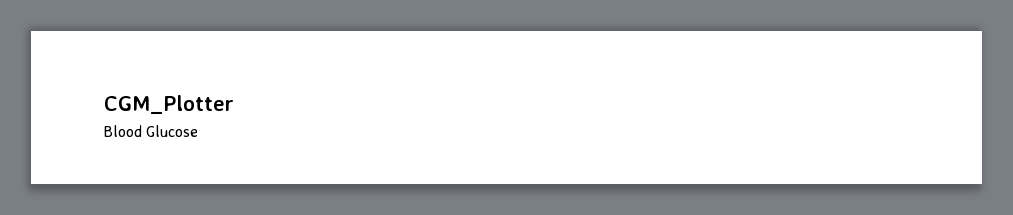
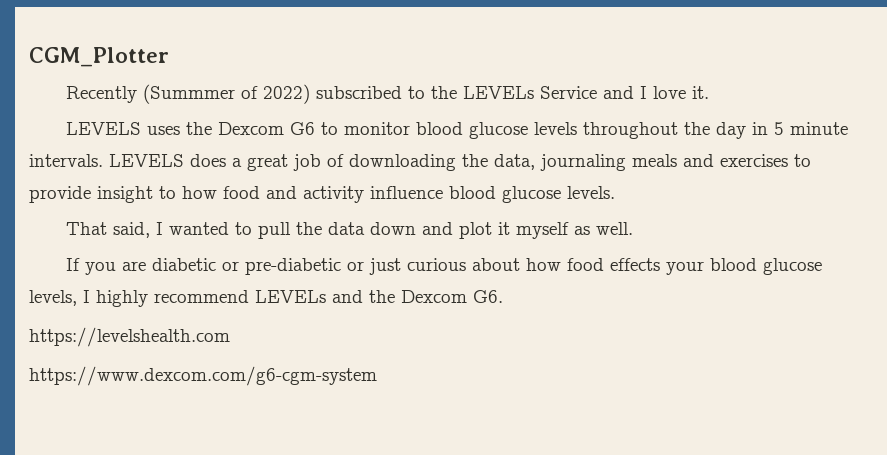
[104,125,199,137] Blood Glucose -> [66,84,710,104] [66,122,849,139] [29,154,811,171] [29,186,615,203] [66,222,634,239] [66,258,823,275] [29,290,503,307] [29,327,230,347] [29,366,377,386] Recently (Summmer of 2022) subscribed to the LEVELs Service and I love it. // LEVELS uses the Dexcom G6 to monitor blood glucose levels throughout the day in 5 minute intervals. LEVELS does a great job of downloading the data, journaling meals and exercises to provide insight to how food and activity influence blood glucose levels. // That said, I wanted to pull the data down and plot it myself as well. // If you are diabetic or pre-diabetic or just curious about how food effects your blood glucose levels, I highly recommend LEVELs and the Dexcom G6. // https://levelshealth.com // https://www.dexcom.com/g6-cgm-system

